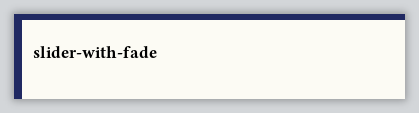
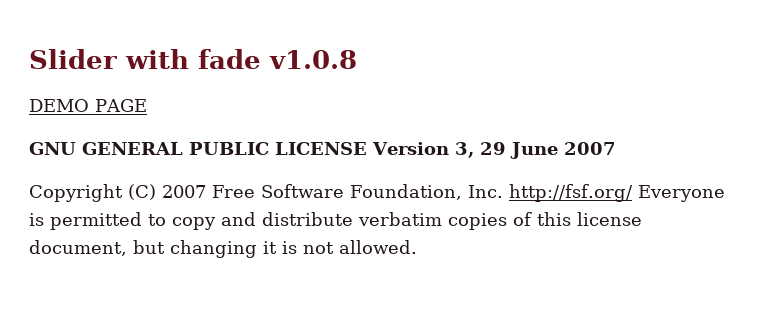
[33,46,157,58] slider-with-fade -> [29,49,357,69] [29,99,147,112] [29,142,616,159] [29,184,725,202] [29,212,642,230] [29,240,417,258] Slider with fade v1.0.8 // DEMO PAGE // GNU GENERAL PUBLIC LICENSE Version 3, 29 June 2007 // Copyright (C) 2007 Free Software Foundation, Inc. http://fsf.org/ Everyone is permitted to copy and distribute verbatim copies of this license document, but changing it is not allowed.

